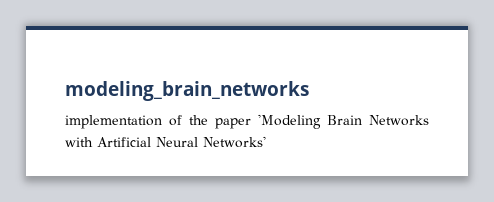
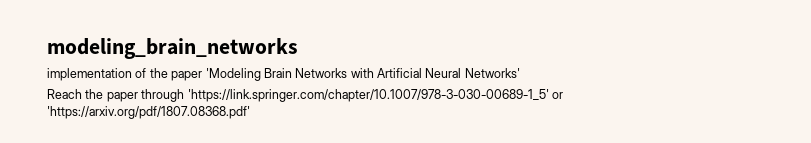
(266, 142) none -> [47,89,563,102] [47,106,250,119] // Reach the paper through 'https://link.springer.com/chapter/10.1007/978-3-030-00689-1_5' or 'https://arxiv.org/pdf/1807.08368.pdf'

